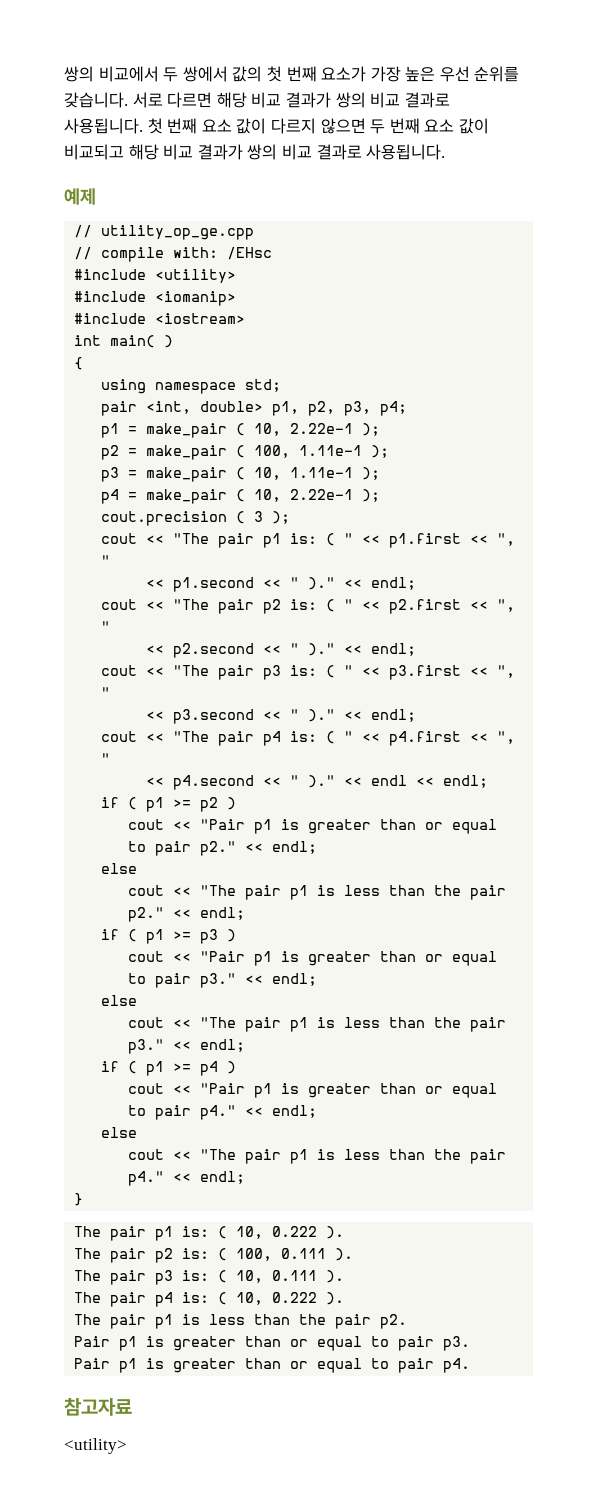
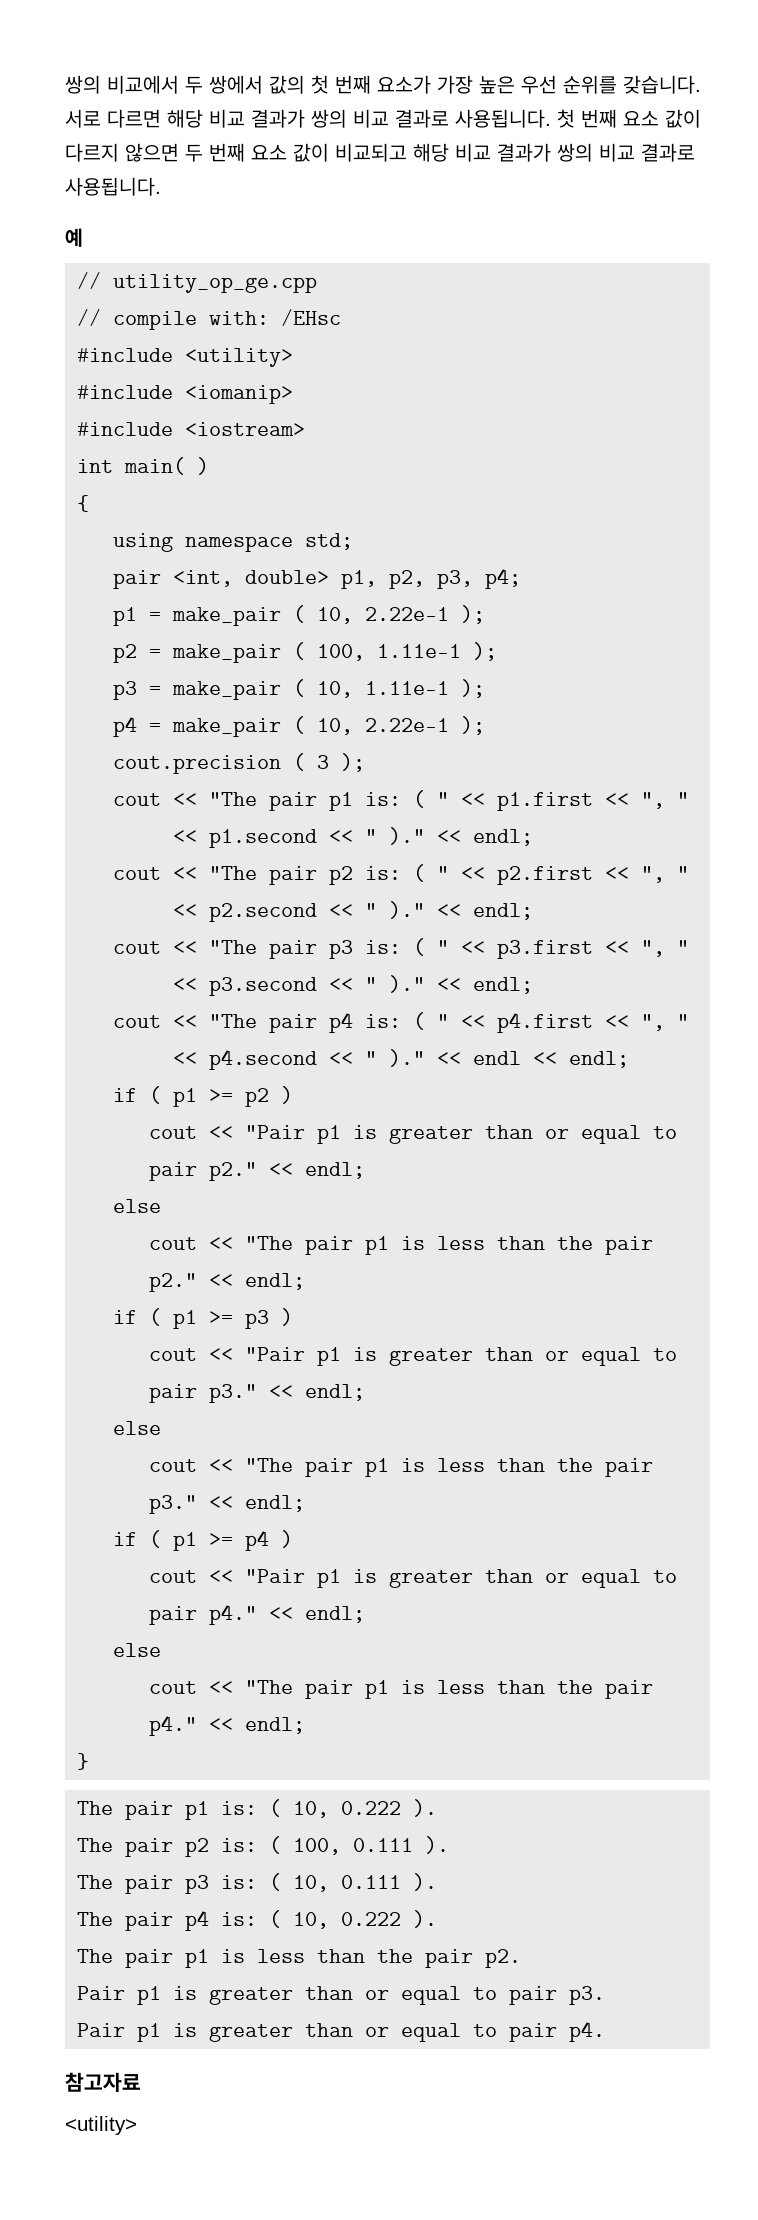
[64,188,96,205] 예제 -> [65,228,83,247] 예

